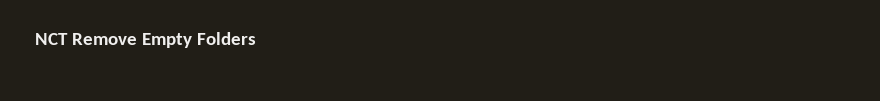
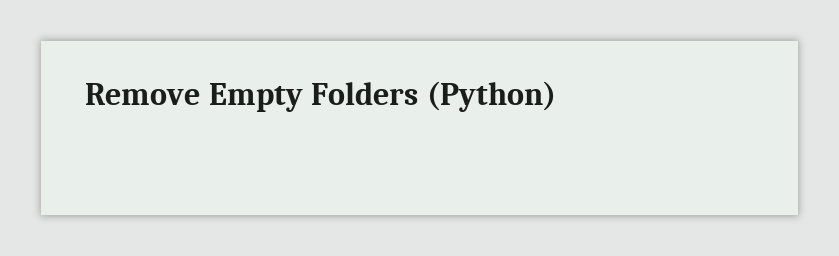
[35,33,68,45] NCT -> (85, 94) none
(256, 38) none -> [426,81,556,112] (Python)

